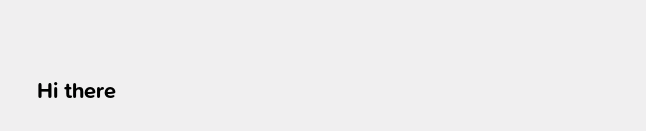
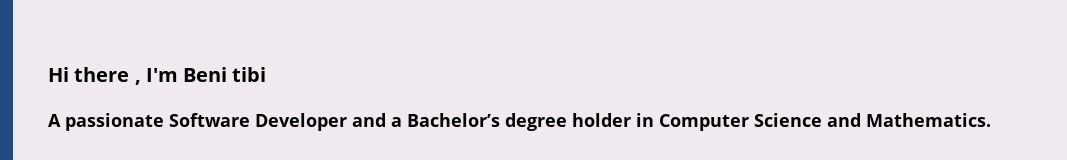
(116, 91) none -> [134,67,267,85] [48,113,992,131] , I'm Beni tibi // A passionate Software Developer and a Bachelor’s degree holder in Computer Science and Mathematics.

